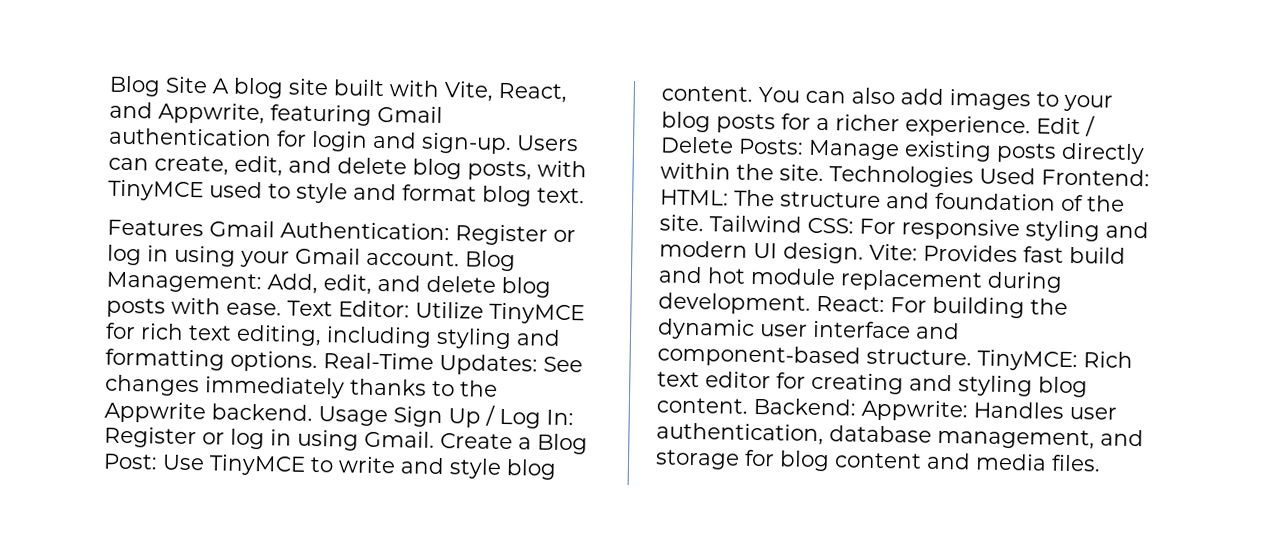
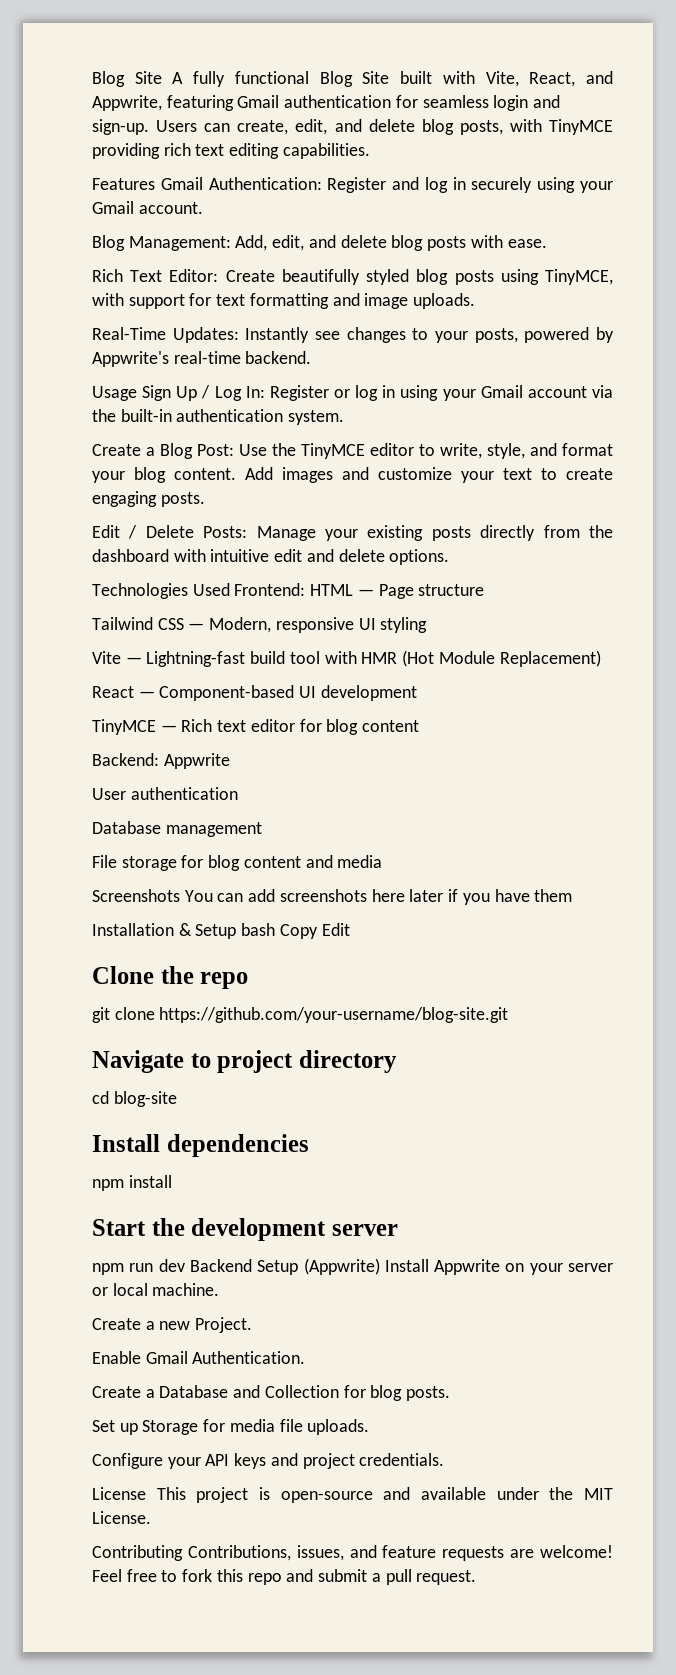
[233,77,329,99] blog site -> [193,71,390,87] fully functional Blog Site
(307, 138) none -> [422,95,489,108] seamless
[209,181,585,207] used to style and format blog text. -> [92,143,370,159] providing rich text editing capabilities.
[553,229,576,243] [107,244,169,266] or log in -> [392,177,533,193] and log in securely
(460, 258) none -> (203, 208) //
(282, 309) none -> [92,269,123,282] // Rich
[415,301,585,325] [105,322,561,350] [105,348,583,376] [104,374,498,399] [104,401,206,424] Utilize TinyMCE for rich text editing, including styling and formatting options. Real-Time Updates: See changes immediately thanks to the Appwrite -> [225,269,613,285] [92,293,476,309] [92,327,614,343] [92,351,241,367] Create beautifully styled blog posts using TinyMCE, with support for text formatting and image uploads. // Real-Time Updates: Instantly see changes to your posts, powered by Appwrite's real-time
(313, 412) none -> (312, 357) //
[364,430,435,448] Gmail. -> [442,385,614,401] [92,409,345,425] your Gmail account via the built-in authentication system. //
[209,454,557,480] [661,85,1113,112] [661,111,1031,138] TinyMCE to write and style blog content. You can also add images to your blog posts for a richer experience. -> [272,443,613,459] [92,467,613,483] [92,491,205,507] the TinyMCE editor to write, style, and format your blog content. Add images and customize your text to create engaging posts. //
(900, 150) none -> [325,529,358,541] your
[660,162,1150,188] [660,189,1125,212] [659,214,1149,242] [659,240,1126,264] [658,266,1063,293] [658,292,1068,319] [657,318,960,340] [657,344,1133,372] [657,371,1088,398] [656,397,1117,422] [656,422,1144,450] within the site. Technologies Used Frontend: HTML: The structure and foundation of the site. Tailwind CSS: For responsive styling and modern UI design. Vite: Provides fast build and hot module replacement during development. React: For building the dynamic user interface and component-based structure. TinyMCE: Rich text editor for creating and styling blog content. Backend: Appwrite: Handles user authentication, database management, and -> [543,525,613,538] [92,549,450,565] [92,583,485,599] [92,617,428,633] [92,650,601,667] [92,685,417,701] [92,719,420,735] [92,753,230,769] [92,787,238,800] [92,821,262,837] [92,855,117,868] from the dashboard with intuitive edit and delete options. // Technologies Used Frontend: HTML — Page structure // Tailwind CSS — Modern, responsive UI styling // Vite — Lightning-fast build tool with HMR (Hot Module Replacement) // React — Component-based UI development // TinyMCE — Rich text editor for blog content // Backend: Appwrite // User authentication // Database management // File
[1051,454,1101,472] files. -> [92,889,573,905] [92,923,350,939] [92,966,249,989] [92,1007,509,1023] [92,1050,397,1073] [92,1091,177,1107] [92,1134,309,1157] [92,1175,172,1191] [92,1218,398,1241] [92,1258,613,1275] [92,1283,220,1296] [92,1317,253,1333] [92,1351,306,1364] [92,1385,451,1401] [92,1419,370,1435] [92,1453,445,1469] [92,1487,613,1503] [92,1511,151,1524] [92,1545,613,1561] [92,1569,477,1585] // Screenshots You can add screenshots here later if you have them // Installation & Setup bash Copy Edit // Clone the repo // git clone https://github.com/your-username/blog-site.git // Navigate to project directory // cd blog-site // Install dependencies // npm install // Start the development server // npm run dev Backend Setup (Appwrite) Install Appwrite on your server or local machine. // Create a new Project. // Enable Gmail Authentication. // Create a Database and Collection for blog posts. // Set up Storage for media file uploads. // Configure your API keys and project credentials. // License This project is open-source and available under the MIT License. // Contributing Contributions, issues, and feature requests are welcome! Feel free to fork this repo and submit a pull request.

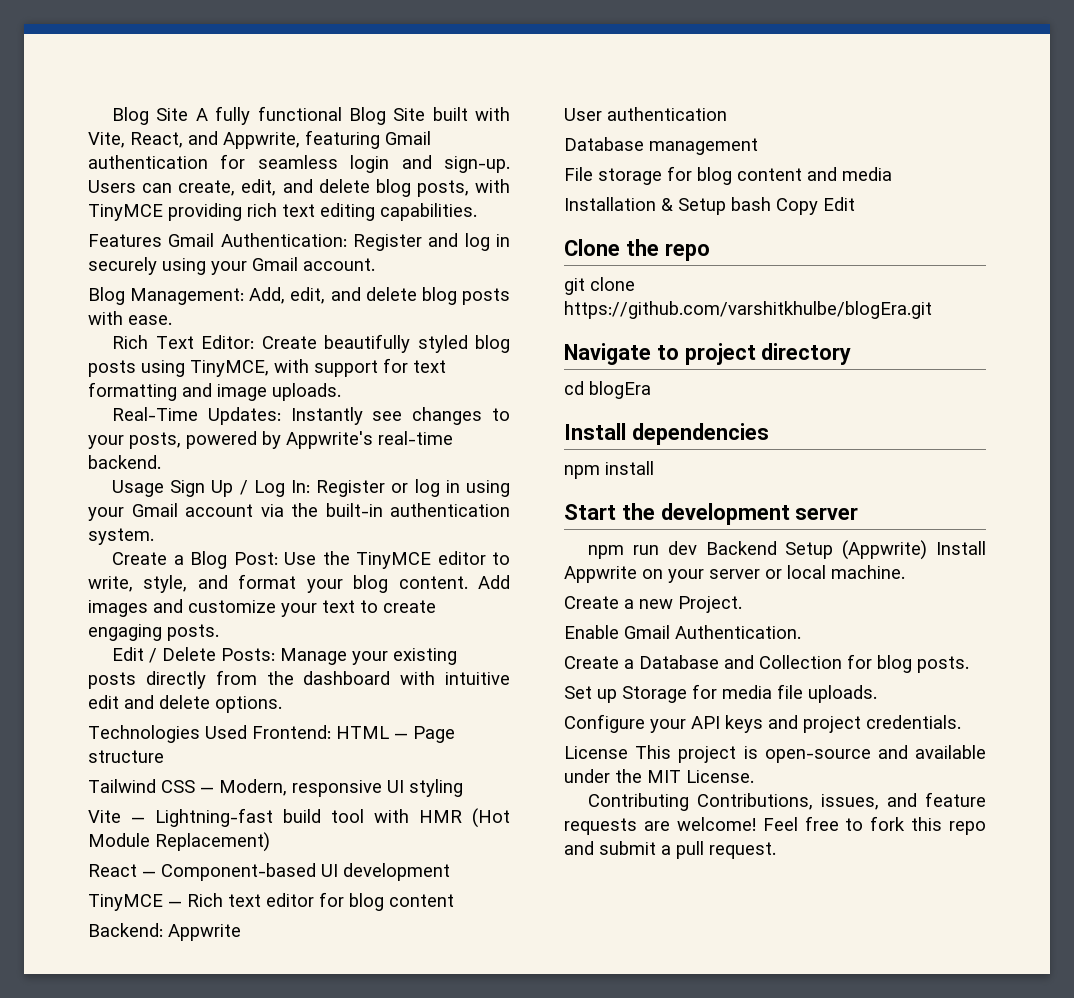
[92,889,573,905] // Screenshots You can add screenshots here later if you have them -> (892, 174) none
[159,1007,509,1023] https://github.com/your-username/blog-site.git -> [564,301,932,319] https://github.com/varshitkhulbe/blogEra.git
[113,1091,177,1107] blog-site -> [589,381,651,399] blogEra

